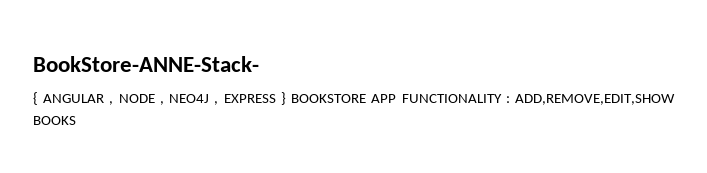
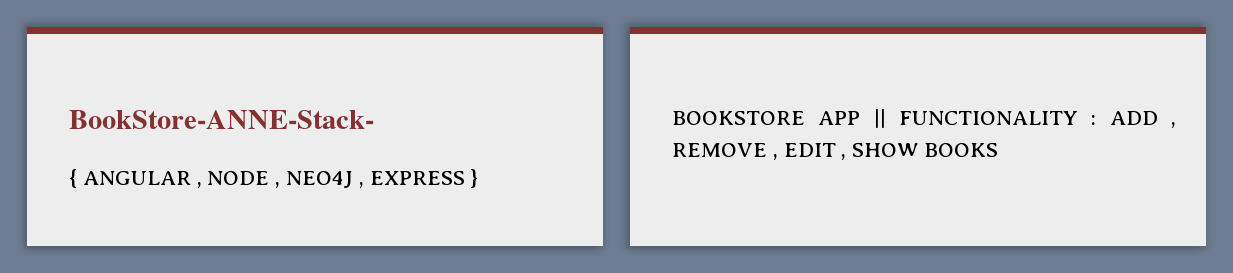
(397, 98) none -> [873,109,886,128] ||
[515,94,675,105] ADD,REMOVE,EDIT,SHOW -> [1109,111,1176,128] [672,143,919,160] ADD , REMOVE , EDIT , SHOW

